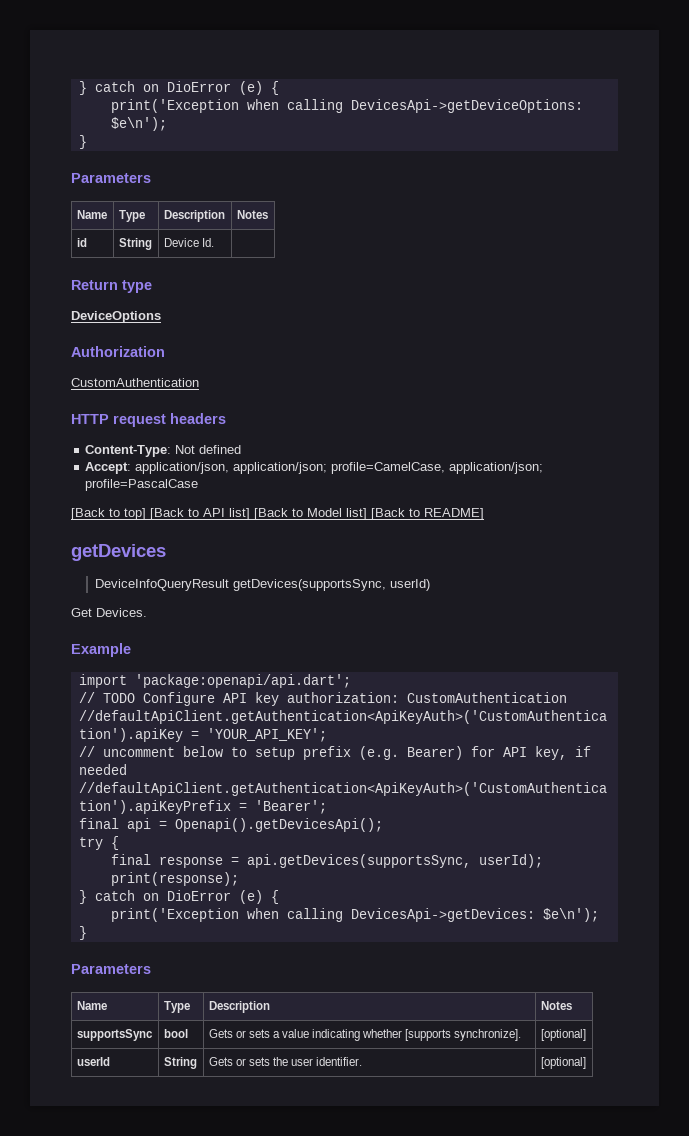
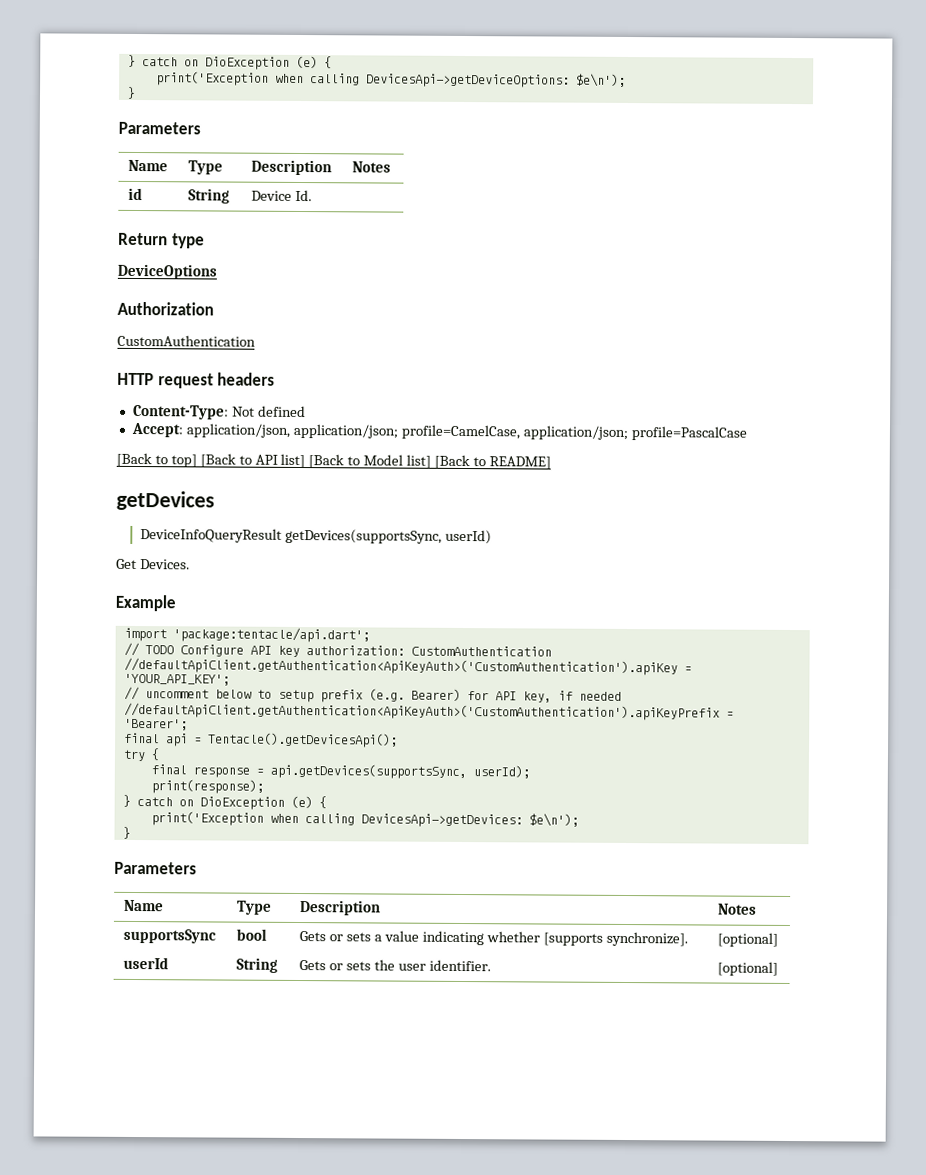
[78,81,231,95] } catch on DioError -> [127,54,290,70] } catch on DioException
[134,674,351,688] 'package:openapi/api.dart'; -> [172,627,370,643] 'package:tentacle/api.dart';
[174,818,383,832] Openapi().getDevicesApi(); -> [207,732,398,748] Tentacle().getDevicesApi();
[166,890,231,901] DioError -> [199,796,285,810] DioException

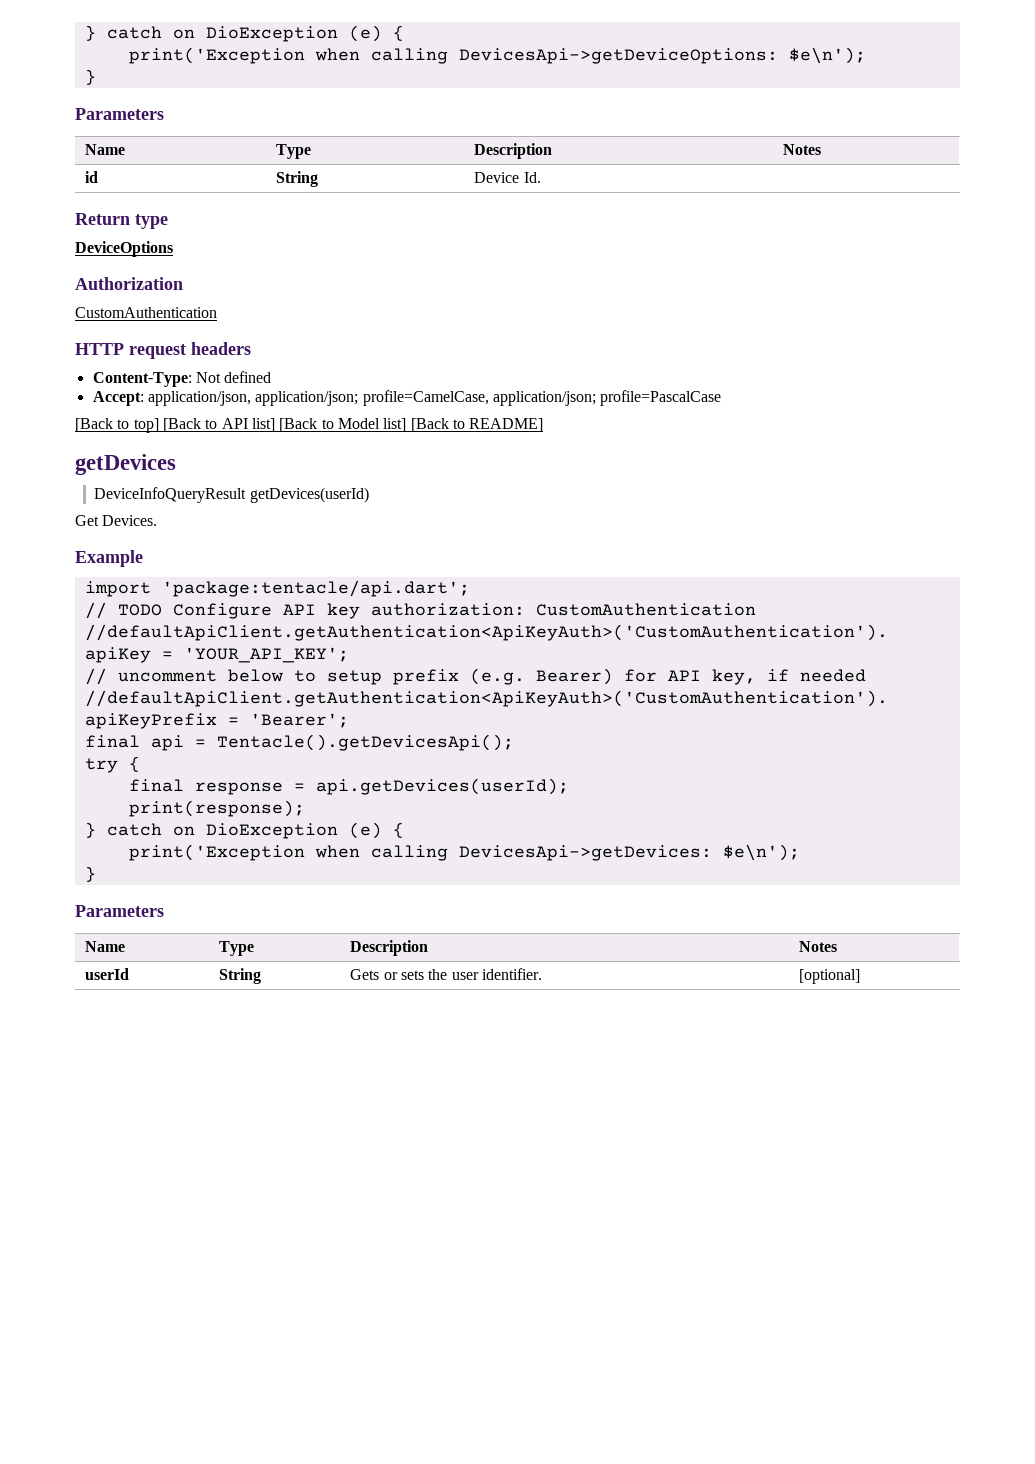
[285,528,493,545] getDevices(supportsSync, userId) -> [249,487,369,503] getDevices(userId)
[269,763,530,780] api.getDevices(supportsSync, userId); -> [315,778,569,795] api.getDevices(userId);
[123,928,217,944] [236,928,268,941] [299,930,688,947] [717,932,779,947] // supportsSync | bool | Gets or sets a value indicating whether [supports synchronize]. | [optional] -> (838, 946) none

